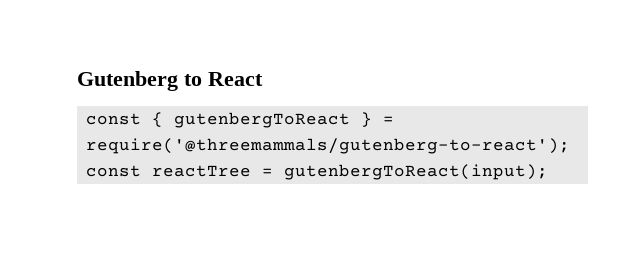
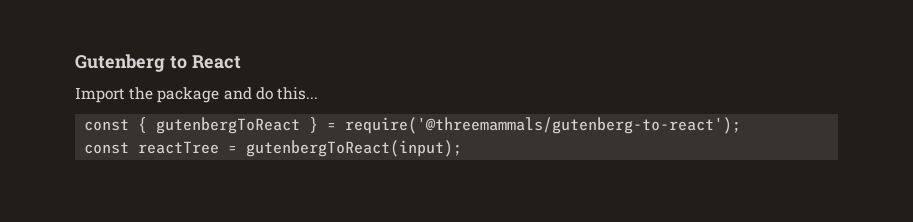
(263, 79) none -> [75,87,318,103] // Import the package and do this...

